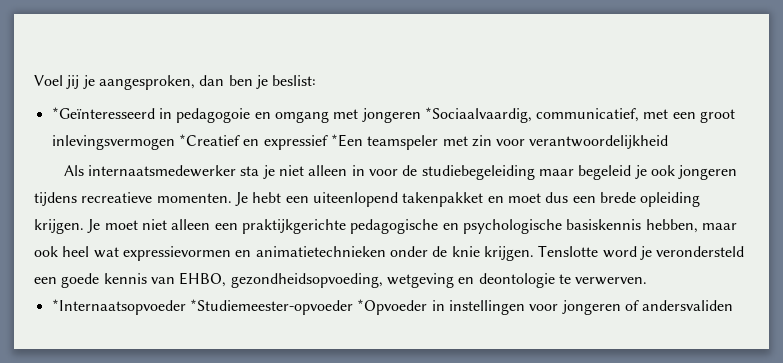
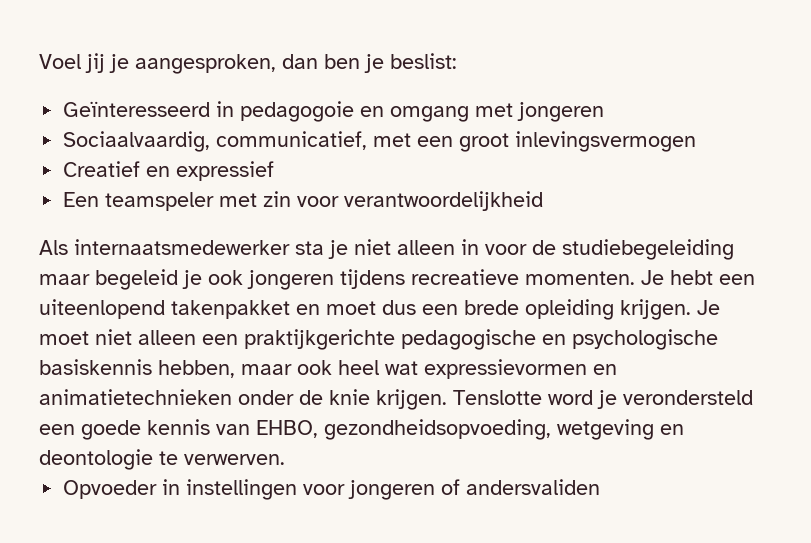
[51,107,155,119] *Geïnteresseerd -> [63,101,211,117] Geïnteresseerd
[424,107,532,123] *Sociaalvaardig, -> [63,131,211,152] // Sociaalvaardig,
[178,134,240,146] *Creatief -> [63,161,141,177] // Creatief
[330,134,363,147] *Een -> [63,192,100,207] // Een
[51,299,428,315] *Internaatsopvoeder *Studiemeester-opvoeder *Opvoeder -> [63,480,158,499] Opvoeder

